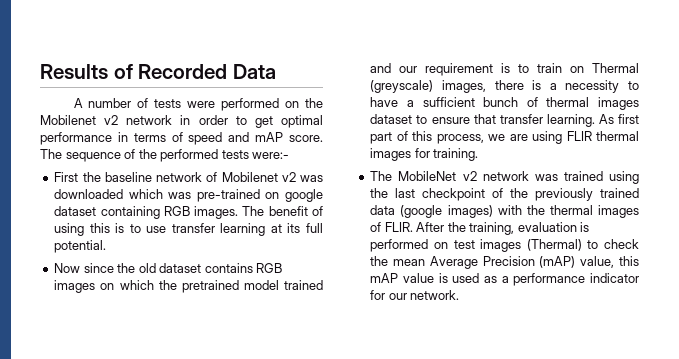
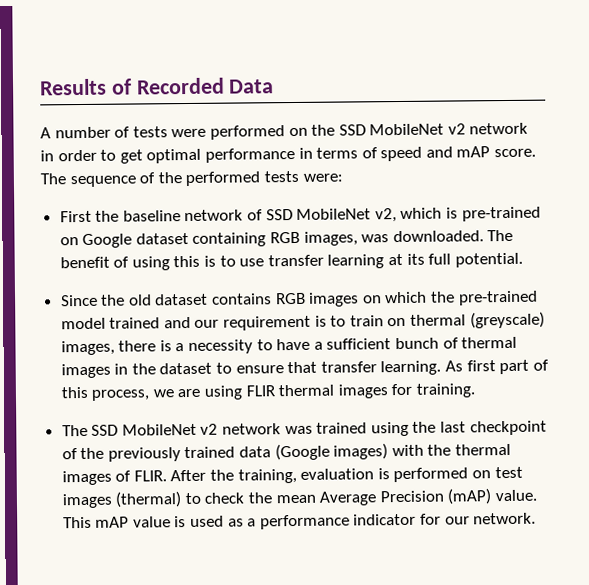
[40,115,96,125] Mobilenet -> [338,123,445,136] SSD MobileNet
[252,152,290,159] were:- -> [302,173,343,182] were:
[221,172,323,182] [54,189,192,199] Mobilenet v2 was downloaded which was -> [265,207,459,223] SSD MobileNet v2, which is
[285,189,323,202] google -> [82,233,133,248] Google
[194,206,239,219] images. -> [303,230,484,246] images, was downloaded.
[54,263,114,273] Now since -> [60,294,98,307] Since
[181,280,239,293] pretrained -> [457,290,538,306] pre-trained
[592,63,639,73] Thermal -> [410,314,467,326] thermal
(639, 103) none -> [114,363,156,375] in the
(393, 176) none -> [91,424,119,436] SSD
[400,205,443,218] (google -> [274,443,330,461] (Google
[526,239,582,251] (Thermal) -> [115,491,183,508] (thermal)
[580,256,639,268] value, this -> [495,489,538,502] [62,516,92,529] value. This

